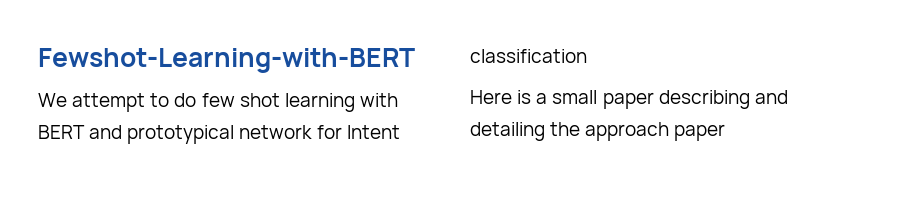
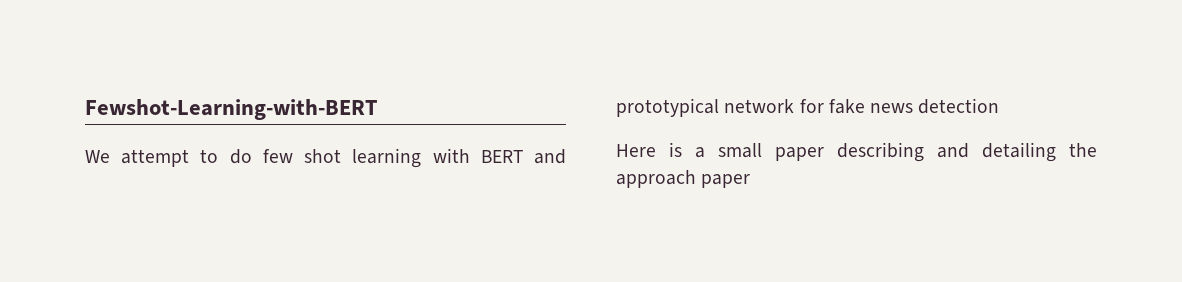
[346,125,400,139] [470,49,587,63] Intent classification -> [828,98,1000,114] fake news detection

